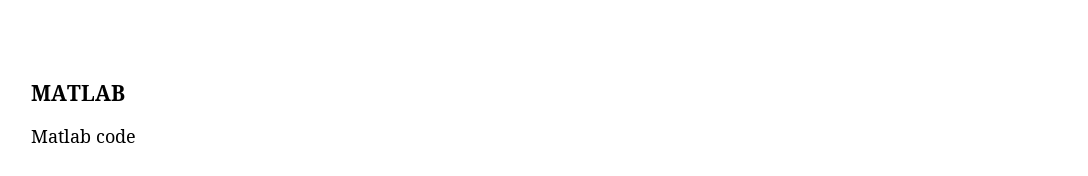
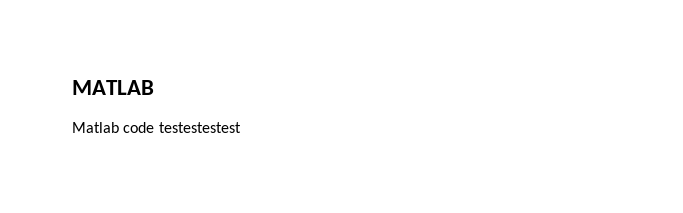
(136, 136) none -> [158,122,241,133] testestestest

